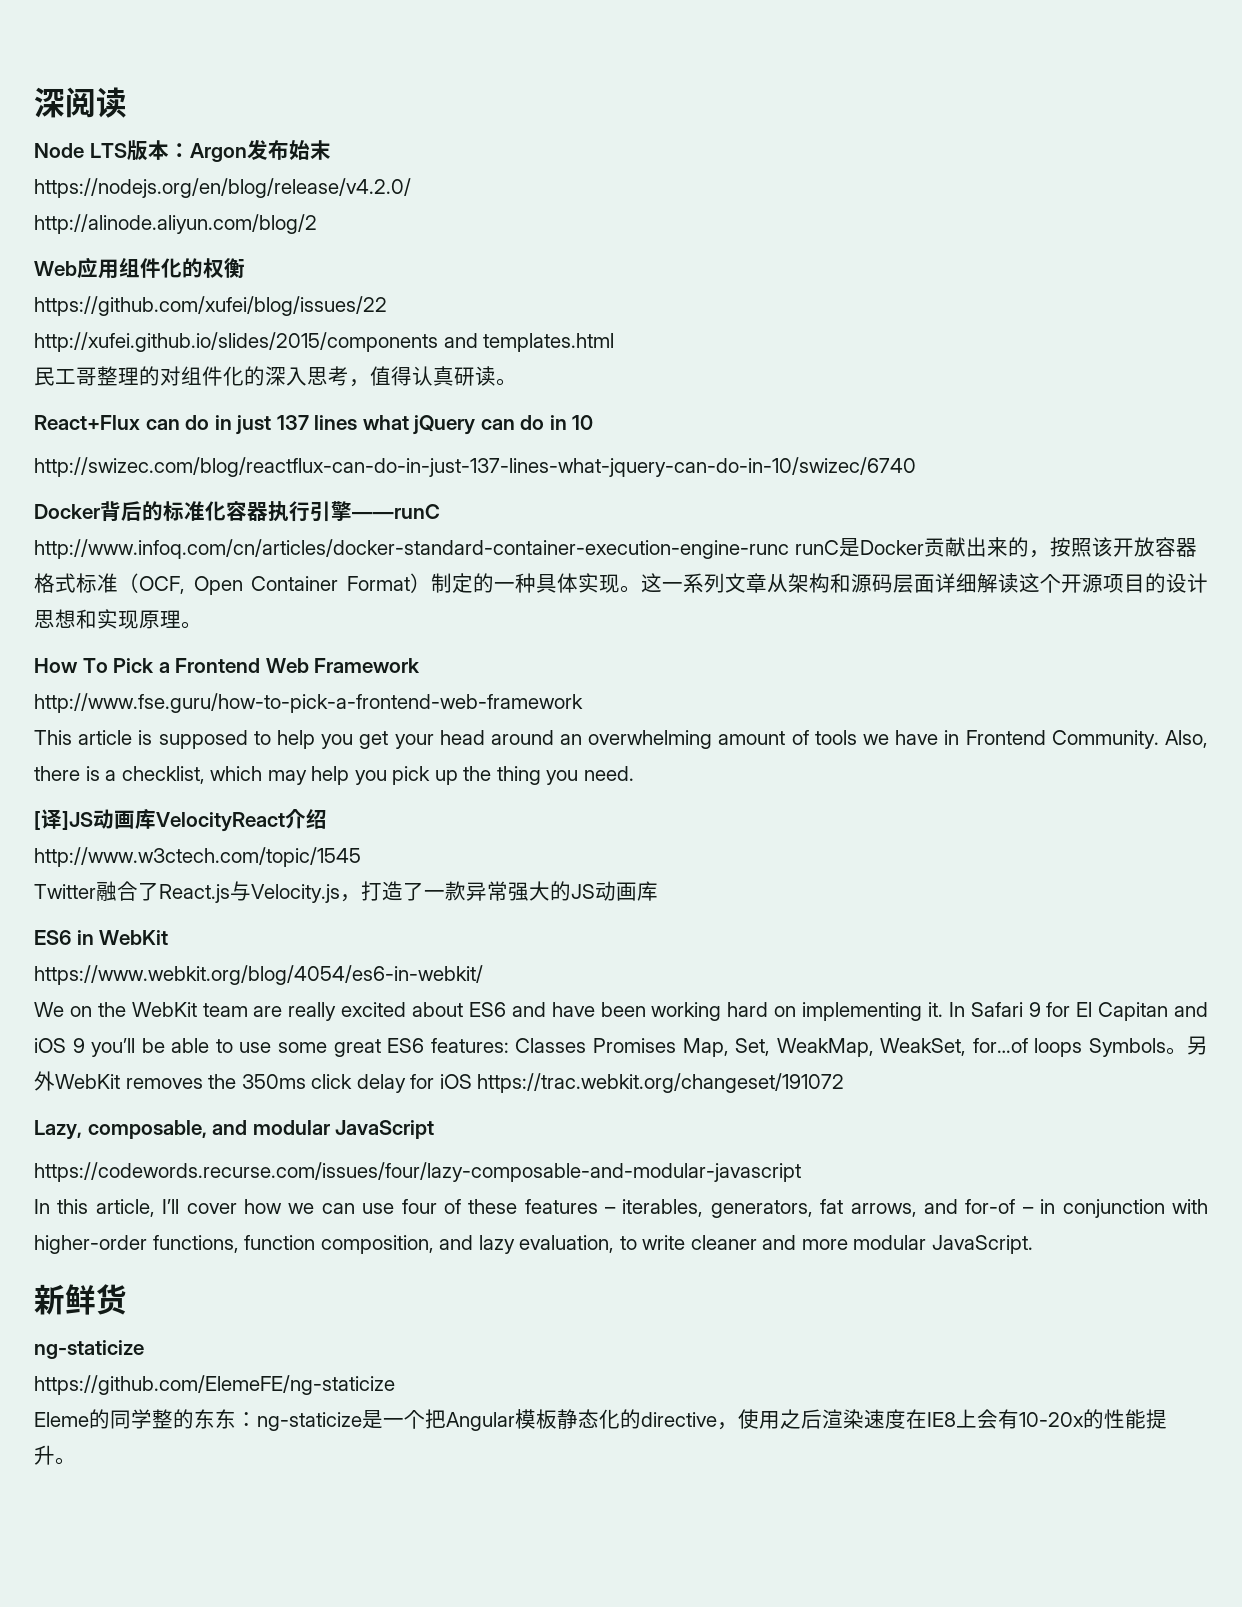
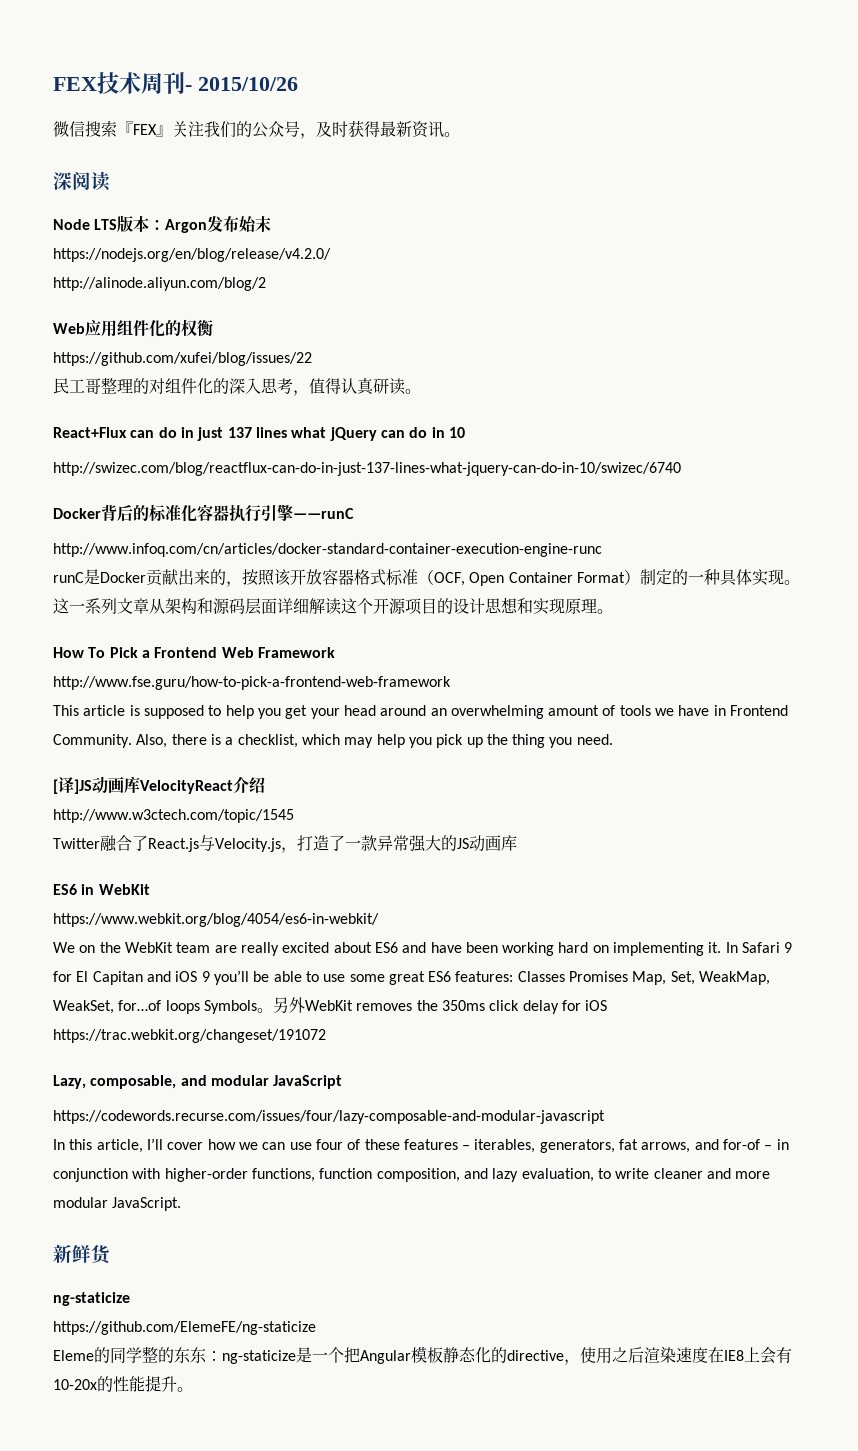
(34, 102) none -> [53,72,298,94] [53,120,460,139] FEX技术周刊- 2015/10/26 // 微信搜索『FEX』关注我们的公众号，及时获得最新资讯。 //
[34,332,615,352] // http://xufei.github.io/slides/2015/components and templates.html -> (312, 359) none
(789, 549) none -> (602, 550) //

